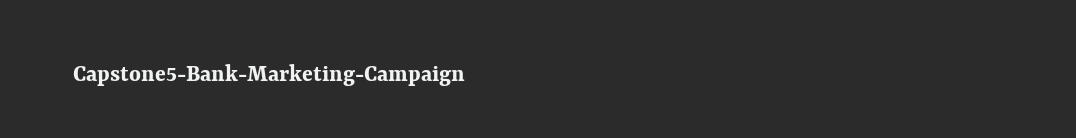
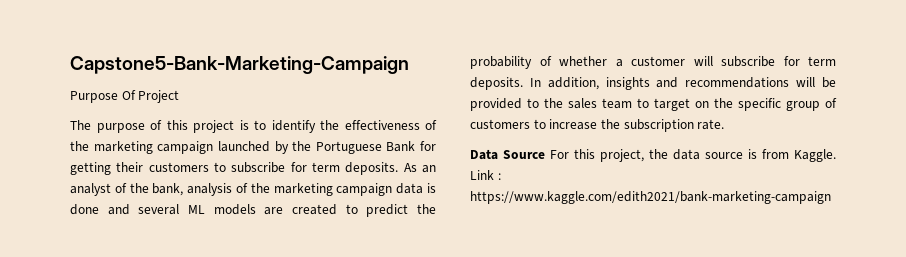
(465, 75) none -> [70,90,180,103] [70,120,437,133] [70,141,436,154] [70,162,436,175] [70,183,437,196] [70,204,437,217] [470,56,836,69] [470,77,836,90] [470,98,837,111] [470,119,725,132] [470,149,836,162] [470,170,501,180] [470,191,831,204] // Purpose Of Project // The purpose of this project is to identify the effectiveness of the marketing campaign launched by the Portuguese Bank for getting their customers to subscribe for term deposits. As an analyst of the bank, analysis of the marketing campaign data is done and several ML models are created to predict the probability of whether a customer will subscribe for term deposits. In addition, insights and recommendations will be provided to the sales team to target on the specific group of customers to increase the subscription rate. // Data Source For this project, the data source is from Kaggle. Link : https://www.kaggle.com/edith2021/bank-marketing-campaign

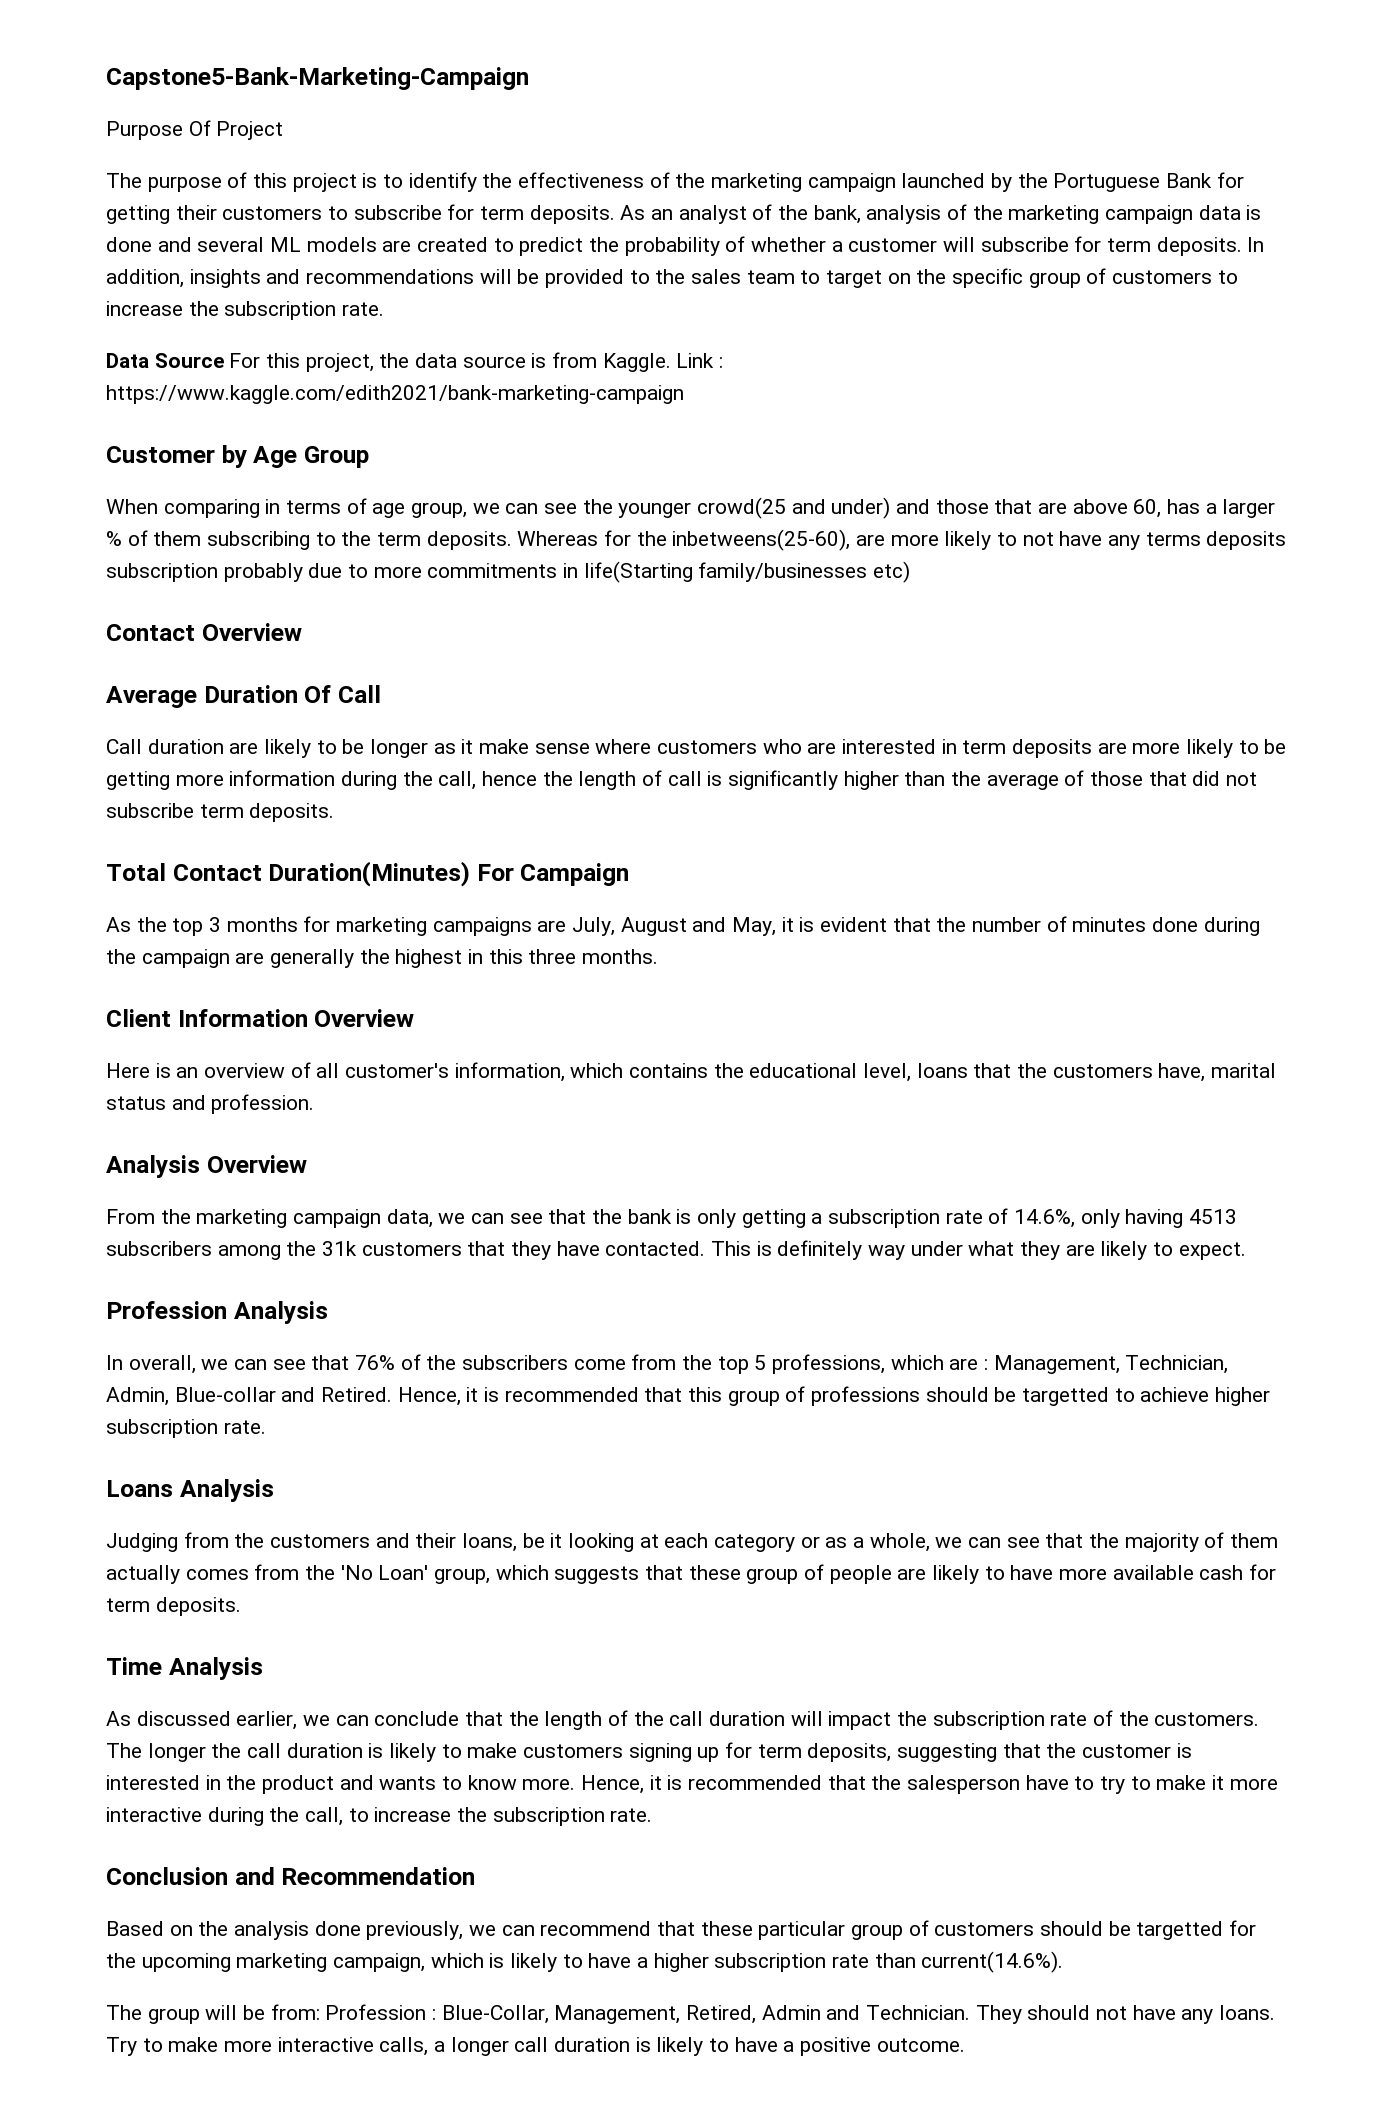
(831, 197) none -> [106,445,369,468] [106,497,1276,519] [106,529,1287,551] [106,561,911,583] [106,623,302,641] [106,685,381,708] [106,739,1287,758] [106,770,1258,790] [106,803,335,822] [106,861,630,887] [106,916,1260,936] [106,949,659,968] [106,1009,415,1027] [106,1062,1277,1082] [106,1094,315,1114] [106,1155,307,1178] [106,1208,1238,1228] [106,1240,1246,1260] [106,1301,328,1324] [106,1354,1229,1374] [106,1386,1271,1406] [106,1419,266,1438] [106,1479,274,1502] [106,1532,1279,1552] [106,1564,1277,1584] [106,1597,241,1616] [106,1657,263,1680] [106,1710,1260,1730] [106,1742,1192,1762] [106,1775,1278,1794] [106,1807,653,1826] [106,1867,476,1885] [106,1920,1257,1940] [106,1951,1064,1973] [106,2004,1276,2024] [106,2037,965,2056] // Customer by Age Group // When comparing in terms of age group, we can see the younger crowd(25 and under) and those that are above 60, has a larger % of them subscribing to the term deposits. Whereas for the inbetweens(25-60), are more likely to not have any terms deposits subscription probably due to more commitments in life(Starting family/businesses etc) // Contact Overview // Average Duration Of Call // Call duration are likely to be longer as it make sense where customers who are interested in term deposits are more likely to be getting more information during the call, hence the length of call is significantly higher than the average of those that did not subscribe term deposits. // Total Contact Duration(Minutes) For Campaign // As the top 3 months for marketing campaigns are July, August and May, it is evident that the number of minutes done during the campaign are generally the highest in this three months. // Client Information Overview // Here is an overview of all customer's information, which contains the educational level, loans that the customers have, marital status and profession. // Analysis Overview // From the marketing campaign data, we can see that the bank is only getting a subscription rate of 14.6%, only having 4513 subscribers among the 31k customers that they have contacted. This is definitely way under what they are likely to expect. // Profession Analysis // In overall, we can see that 76% of the subscribers come from the top 5 professions, which are : Management, Technician, Admin, Blue-collar and Retired. Hence, it is recommended that this group of professions should be targetted to achieve higher subscription rate. // Loans Analysis // Judging from the customers and their loans, be it looking at each category or as a whole, we can see that the majority of them actually comes from the 'No Loan' group, which suggests that these group of people are likely to have more available cash for term deposits. // Time Analysis // As discussed earlier, we can conclude that the length of the call duration will impact the subscription rate of the customers. The longer the call duration is likely to make customers signing up for term deposits, suggesting that the customer is interested in the product and wants to know more. Hence, it is recommended that the salesperson have to try to make it more interactive during the call, to increase the subscription rate. // Conclusion and Recommendation // Based on the analysis done previously, we can recommend that these particular group of customers should be targetted for the upcoming marketing campaign, which is likely to have a higher subscription rate than current(14.6%). // The group will be from: Profession : Blue-Collar, Management, Retired, Admin and Technician. They should not have any loans. Try to make more interactive calls, a longer call duration is likely to have a positive outcome.

